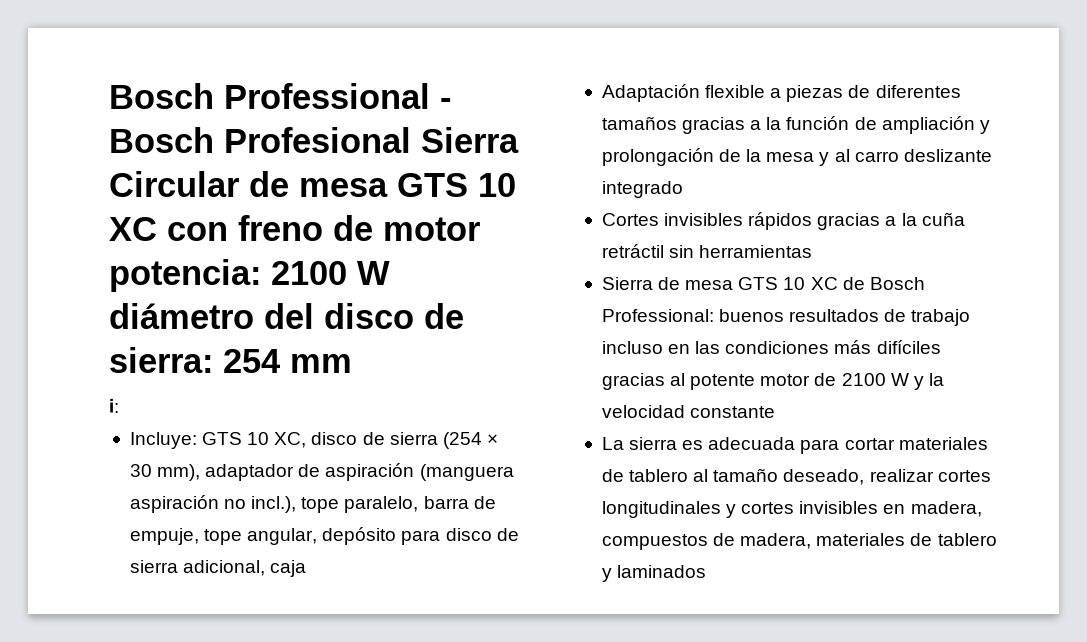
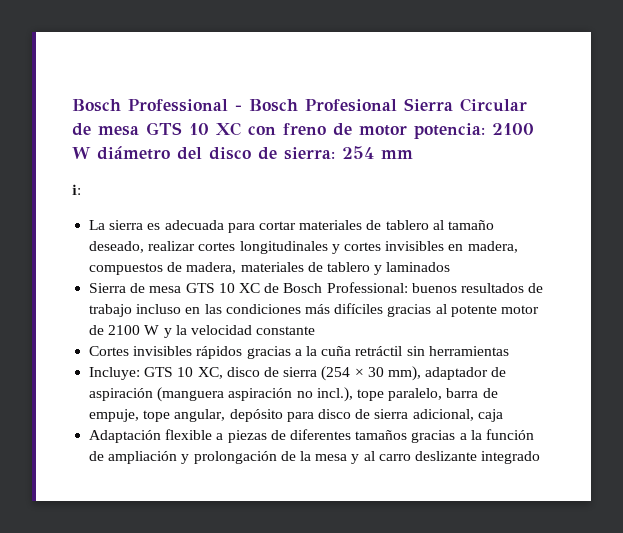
(119, 405) none -> [89,220,494,233] [89,241,518,254] [89,262,451,275] [89,282,544,293] [89,303,539,317] [89,325,316,338] [89,346,509,359] // La sierra es adecuada para cortar materiales de tablero al tamaño deseado, realizar cortes longitudinales y cortes invisibles en madera, compuestos de madera, materiales de tablero y laminados // Sierra de mesa GTS 10 XC de Bosch Professional: buenos resultados de trabajo incluso en las condiciones más difíciles gracias al potente motor de 2100 W y la velocidad constante // Cortes invisibles rápidos gracias a la cuña retráctil sin herramientas
[601,212,965,230] [601,244,813,258] [601,277,925,290] [601,309,971,326] [601,340,941,354] [601,373,944,390] [601,405,776,418] [601,437,988,454] [601,468,991,485] [601,501,982,518] [601,533,997,550] [601,565,707,582] // Cortes invisibles rápidos gracias a la cuña retráctil sin herramientas // Sierra de mesa GTS 10 XC de Bosch Professional: buenos resultados de trabajo incluso en las condiciones más difíciles gracias al potente motor de 2100 W y la velocidad constante // La sierra es adecuada para cortar materiales de tablero al tamaño deseado, realizar cortes longitudinales y cortes invisibles en madera, compuestos de madera, materiales de tablero y laminados -> (541, 457) none

